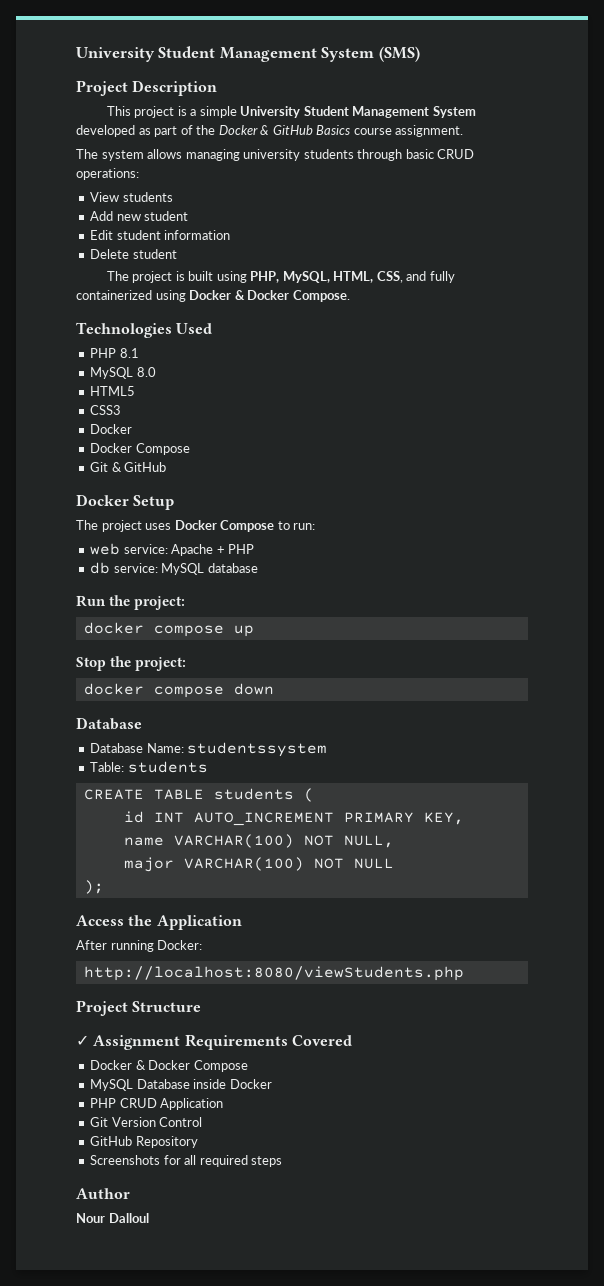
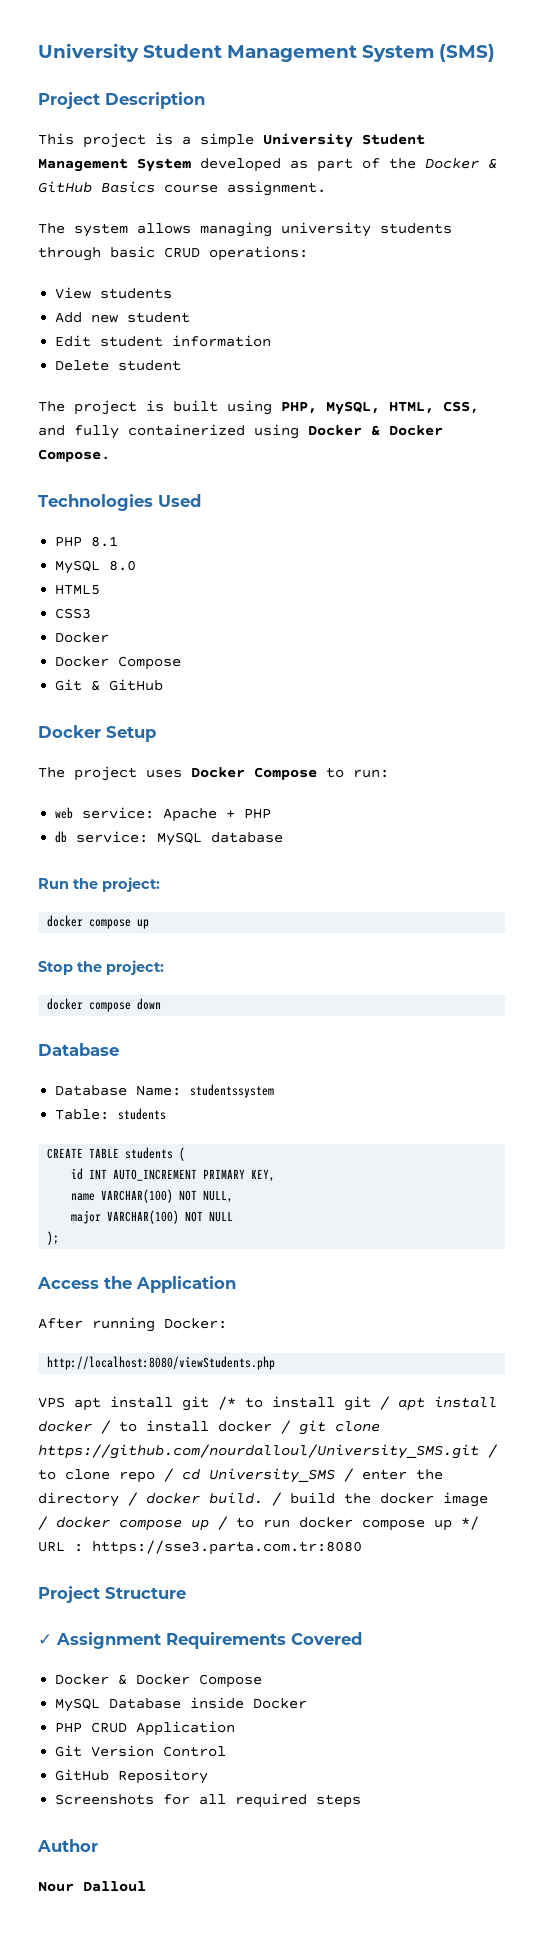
(464, 973) none -> [38,1396,497,1411] [38,1420,380,1435] [38,1444,498,1459] [38,1468,443,1483] [38,1492,488,1507] [38,1516,479,1531] [38,1540,362,1555] // VPS apt install git /* to install git / apt install docker / to install docker / git clone https://github.com/nourdalloul/University_SMS.git / to clone repo / cd University_SMS / enter the directory / docker build. / build the docker image / docker compose up / to run docker compose up */ URL : https://sse3.parta.com.tr:8080

